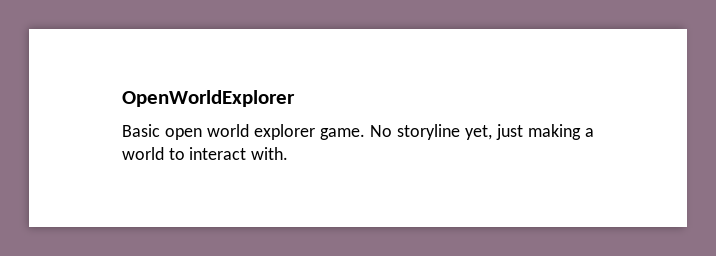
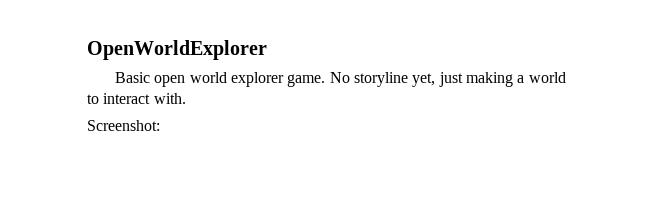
(289, 153) none -> [87,120,160,131] // Screenshot:

